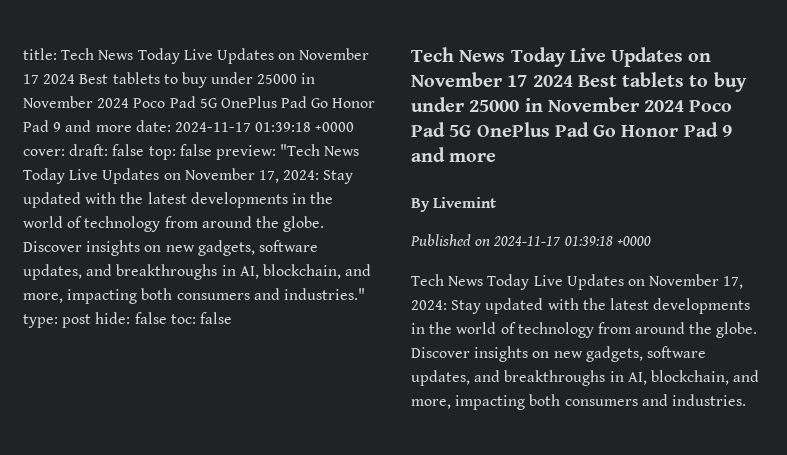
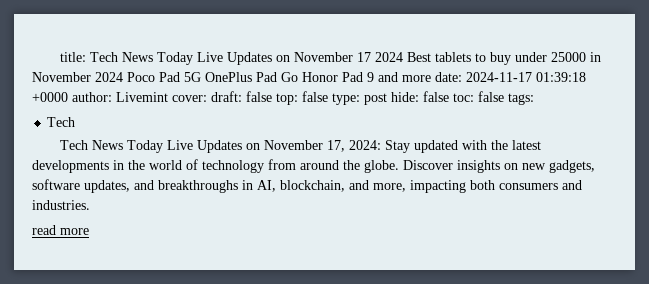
(355, 127) none -> [72,92,168,102] author: Livemint
[215,144,360,160] [23,168,354,184] [23,192,334,208] [23,216,325,232] [23,240,318,256] [23,264,372,280] [23,288,365,304] preview: "Tech News Today Live Updates on November 17, 2024: Stay updated with the latest developments in the world of technology from around the globe. Discover insights on new gadgets, software updates, and breakthroughs in AI, blockchain, and more, impacting both consumers and industries." -> (328, 96) none
[411,47,712,67] [411,72,747,92] [411,97,733,112] [411,122,732,137] [411,147,497,162] [411,197,497,212] [410,234,651,246] // Tech News Today Live Updates on November 17 2024 Best tablets to buy under 25000 in November 2024 Poco Pad 5G OnePlus Pad Go Honor Pad 9 and more // By Livemint // Published on 2024-11-17 01:39:18 +0000 -> [508,93,534,105] [47,117,76,127] tags: // Tech
(746, 400) none -> [32,225,89,235] // read more

